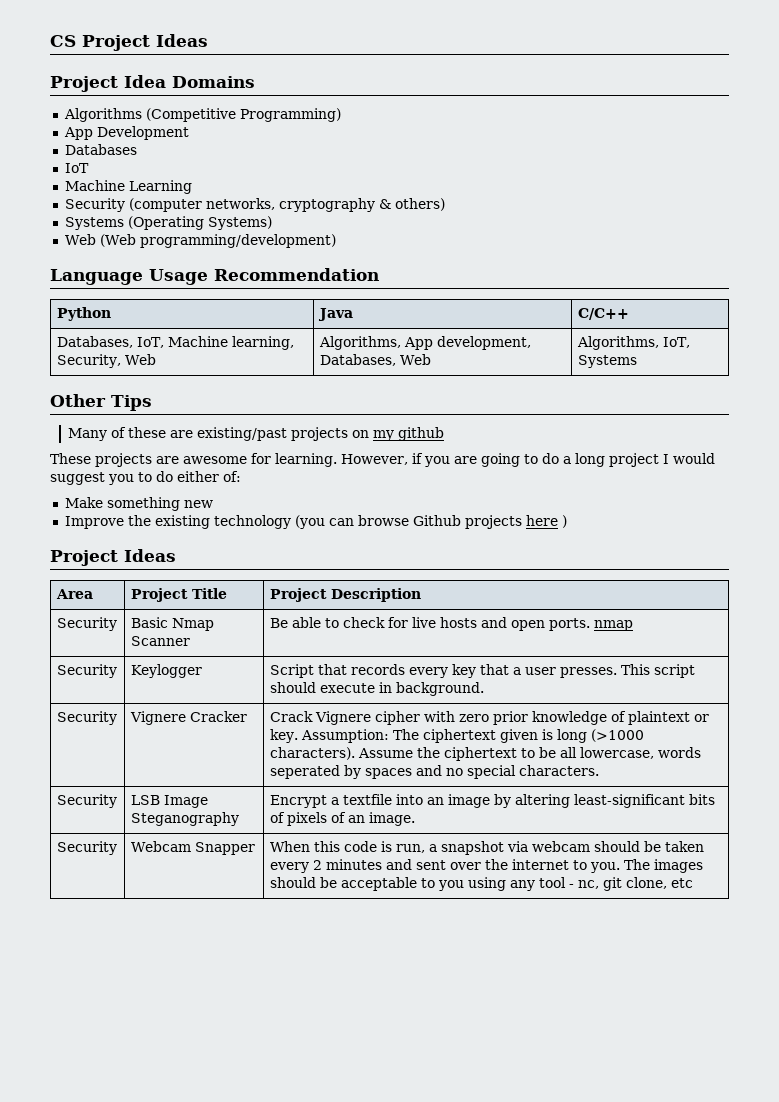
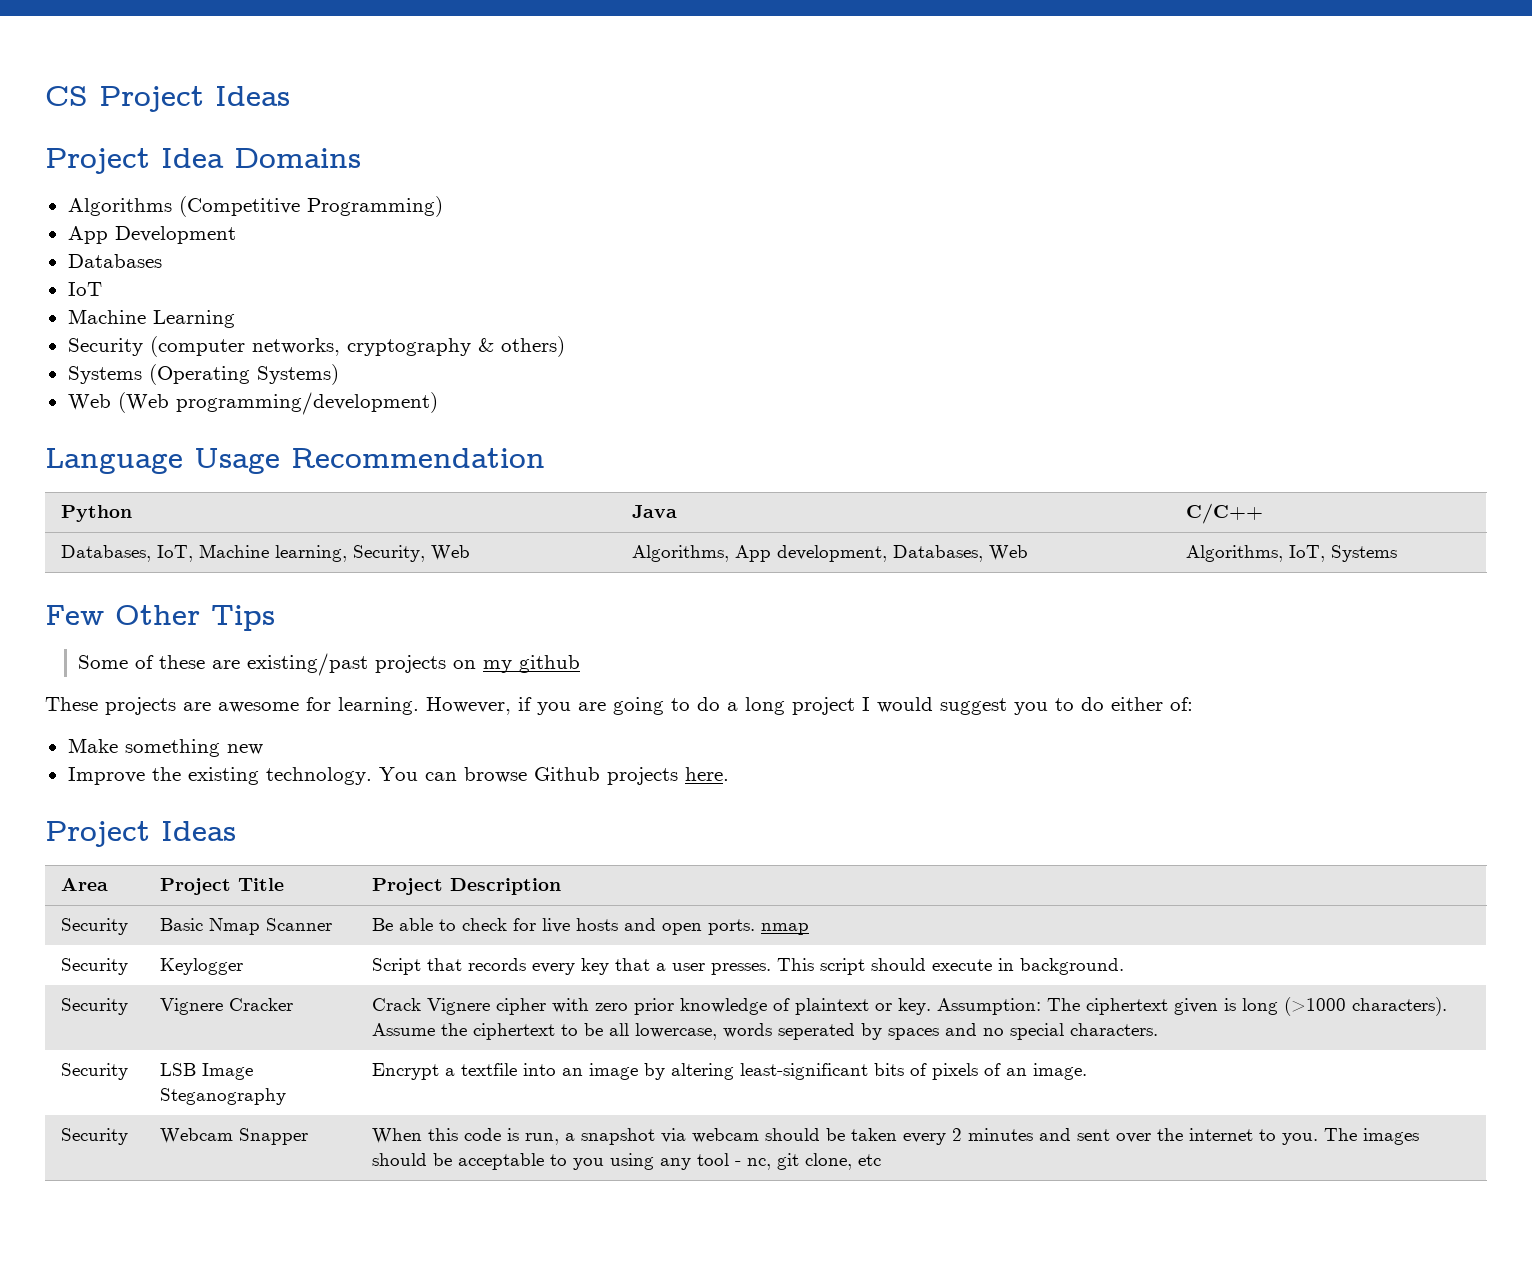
(637, 361) none -> [45,605,104,625] Few
[68,428,108,441] Many -> [78,655,129,669] Some
[213,515,325,529] technology (you -> [265,767,418,785] technology. You
[525,515,567,528] here ) -> [684,767,729,781] here.

